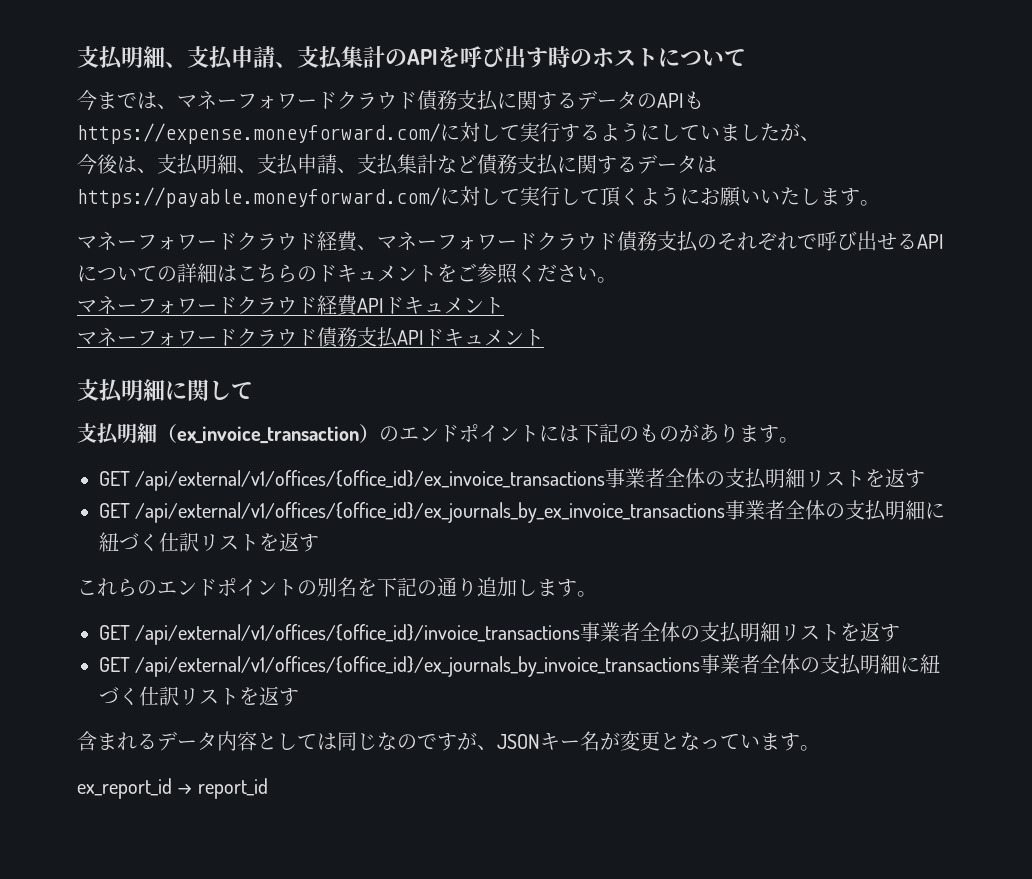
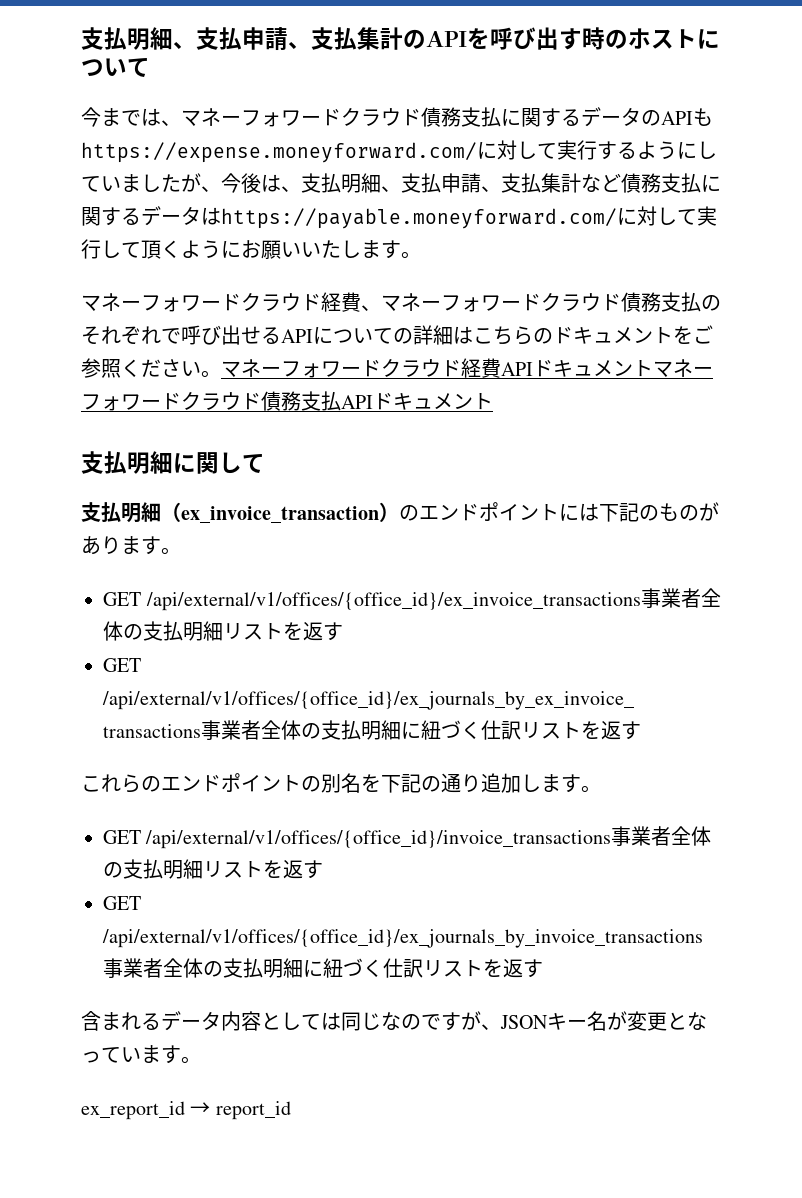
(820, 138) // -> (221, 189) none
(617, 280) // -> (221, 374) none
(504, 305) // -> (653, 368) none

